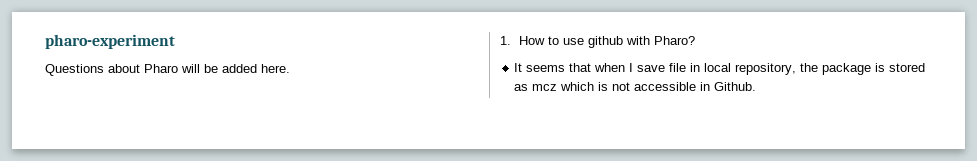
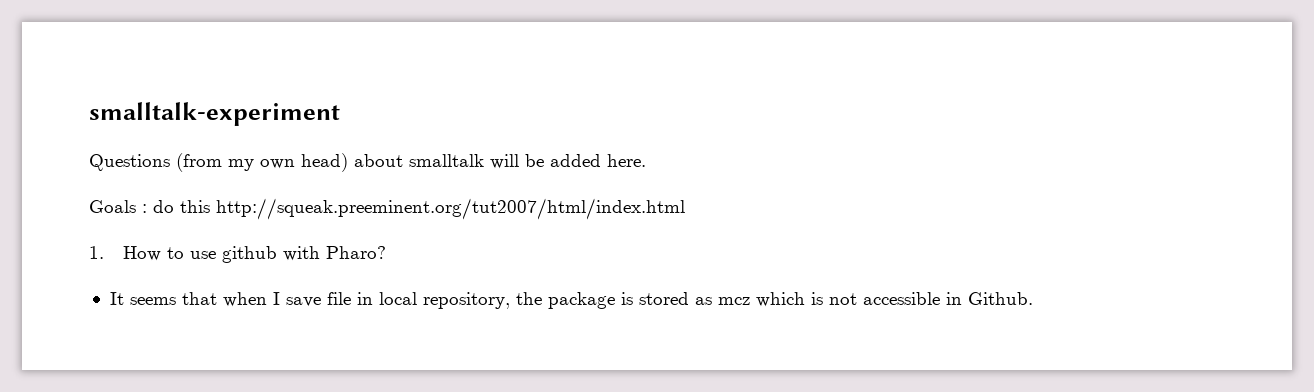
[45,34,175,49] pharo-experiment -> [89,102,340,126] smalltalk-experiment
[108,64,178,73] about Pharo -> [176,153,484,172] (from my own head) about smalltalk
(290, 68) none -> [89,198,685,220] // Goals : do this http://squeak.preeminent.org/tut2007/html/index.html

